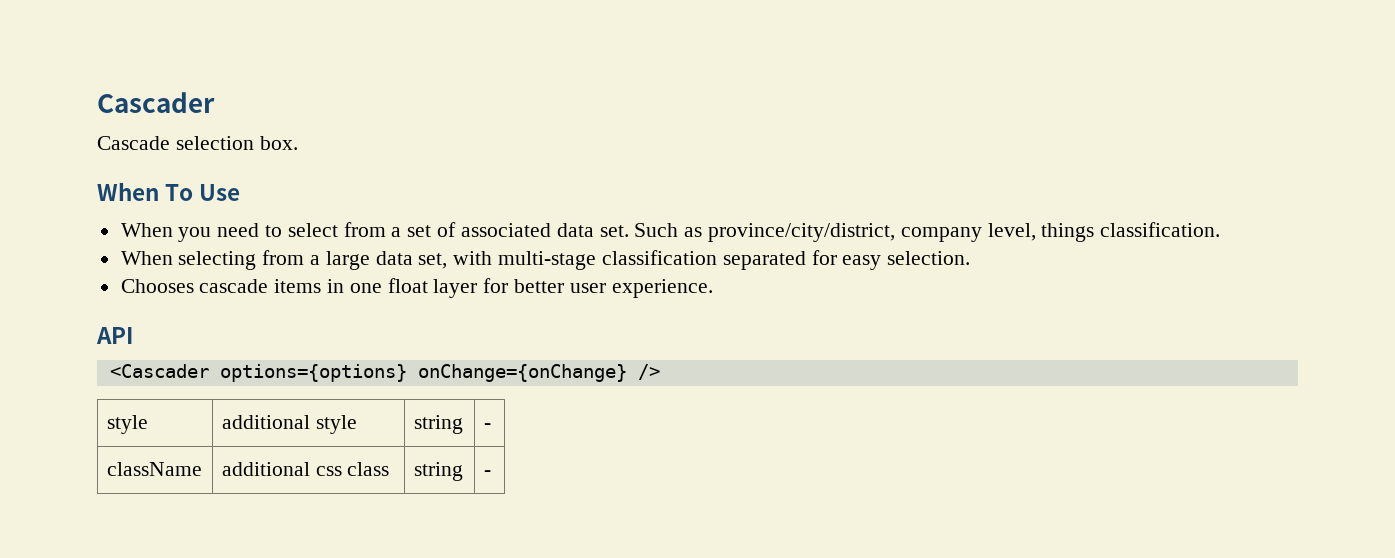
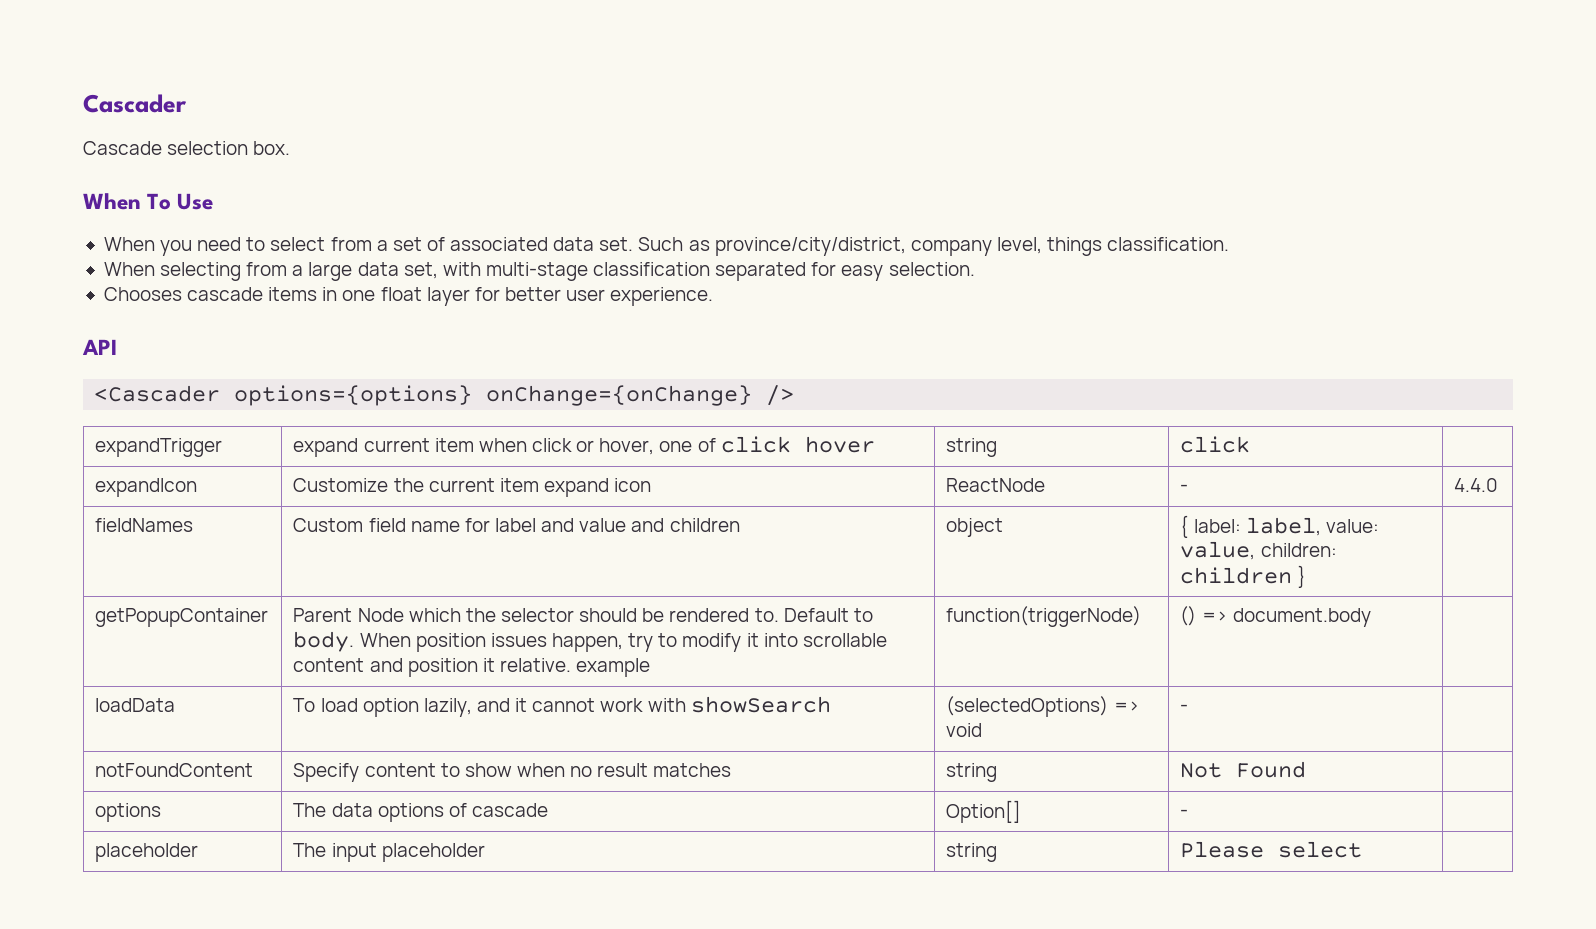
[106,415,148,434] [221,415,357,434] [413,415,463,434] [483,423,491,429] [106,462,202,476] [221,462,390,476] [413,462,463,481] [483,470,491,476] style | additional style | string | - // className | additional css class | string | - -> [95,438,223,457] [293,436,875,457] [946,438,998,457] [1180,436,1251,453] [95,478,198,497] [293,478,652,497] [946,478,1046,492] [1180,484,1189,492] [1454,478,1499,492] [95,518,194,532] [293,518,740,532] [946,518,1004,537] [1180,515,1379,538] [1180,541,1337,560] [1180,565,1306,588] [95,608,269,627] [293,608,873,622] [293,631,887,652] [293,658,651,677] [946,606,1142,627] [1180,606,1371,627] [95,698,176,712] [293,696,831,717] [946,696,1140,717] [946,723,983,737] [1180,704,1189,712] [95,763,254,777] [293,763,732,782] [946,763,998,782] [1180,761,1307,778] [95,803,162,822] [293,803,548,822] [946,800,1022,823] [1180,809,1189,817] [95,843,199,862] [293,843,485,862] [946,843,998,862] [1180,841,1363,858] expandTrigger | expand current item when click or hover, one of click hover | string | click | // expandIcon | Customize the current item expand icon | ReactNode | - | 4.4.0 // fieldNames | Custom field name for label and value and children | object | { label: label, value: value, children: children } | // getPopupContainer | Parent Node which the selector should be rendered to. Default to body. When position issues happen, try to modify it into scrollable content and position it relative. example | function(triggerNode) | () => document.body | // loadData | To load option lazily, and it cannot work with showSearch | (selectedOptions) => void | - | // notFoundContent | Specify content to show when no result matches | string | Not Found | // options | The data options of cascade | Option[] | - | // placeholder | The input placeholder | string | Please select |

